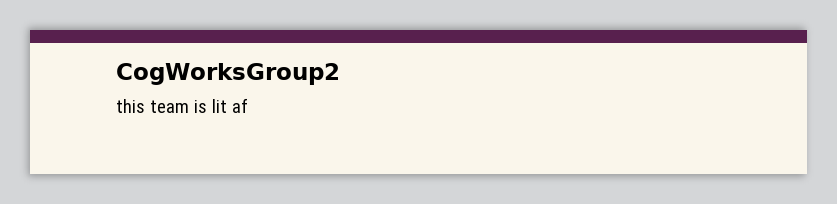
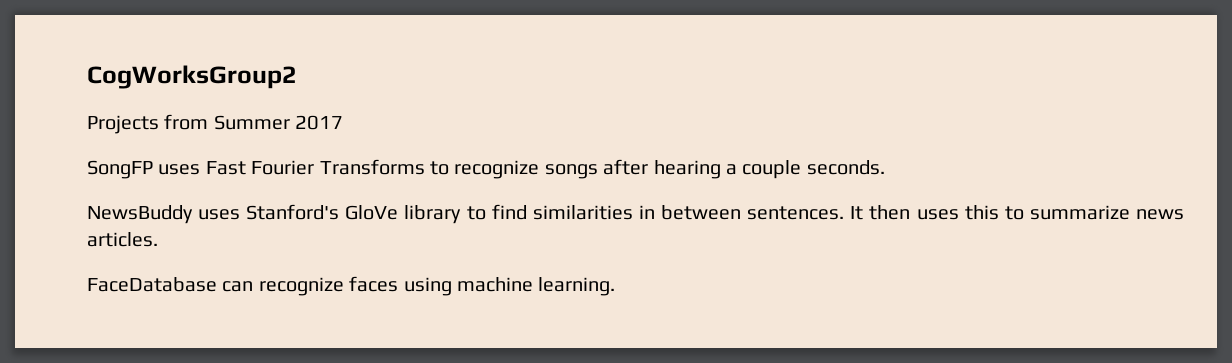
[116,98,248,113] this team is lit af -> [87,114,344,134] [87,159,885,179] [87,204,1184,224] [87,232,158,247] [87,276,616,296] Projects from Summer 2017 // SongFP uses Fast Fourier Transforms to recognize songs after hearing a couple seconds. // NewsBuddy uses Stanford's GloVe library to find similarities in between sentences. It then uses this to summarize news articles. // FaceDatabase can recognize faces using machine learning.

